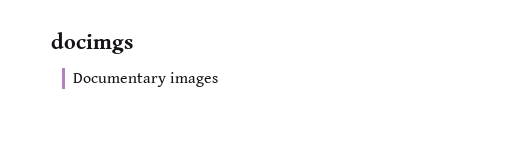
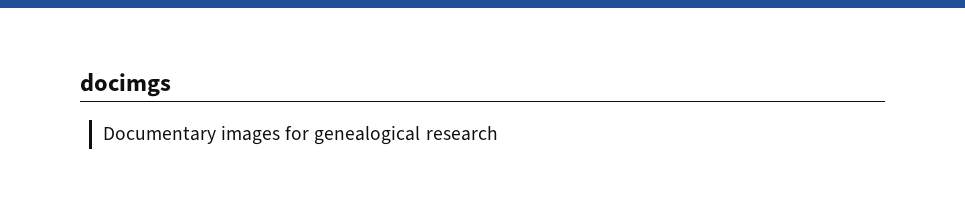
(219, 79) none -> [285,125,498,145] for genealogical research

